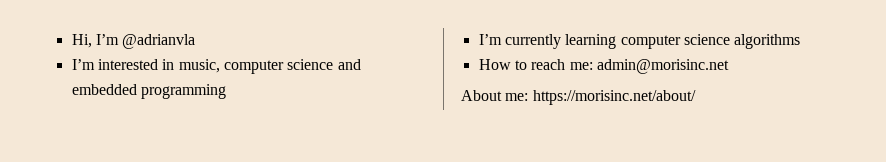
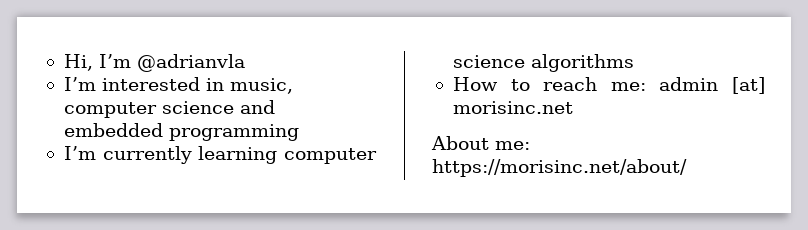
[596,59,729,74] admin@morisinc.net -> [659,77,765,94] [452,101,573,114] admin [at] morisinc.net

